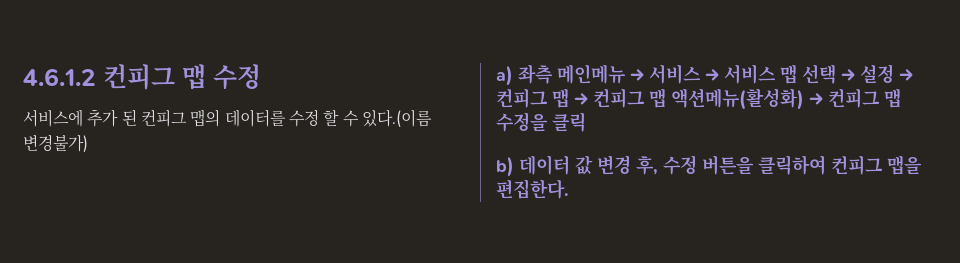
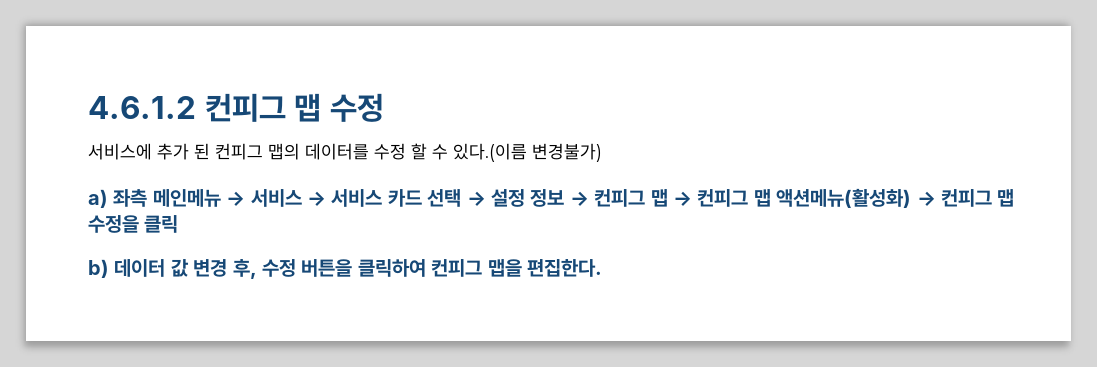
[780,64,797,84] 맵 -> [387,189,422,207] 카드
(894, 73) none -> [530,189,565,207] 정보

